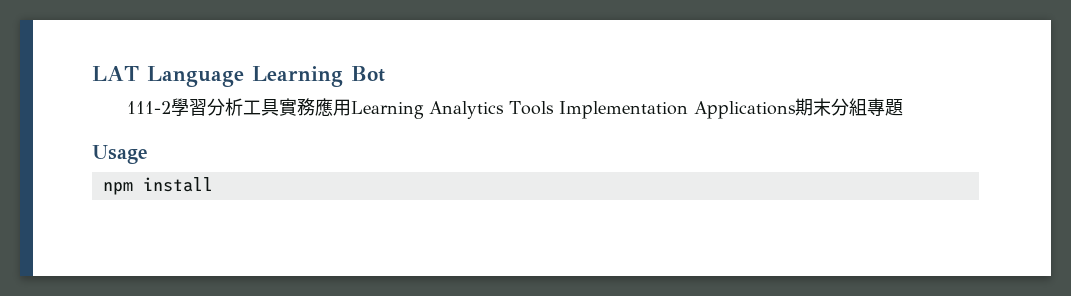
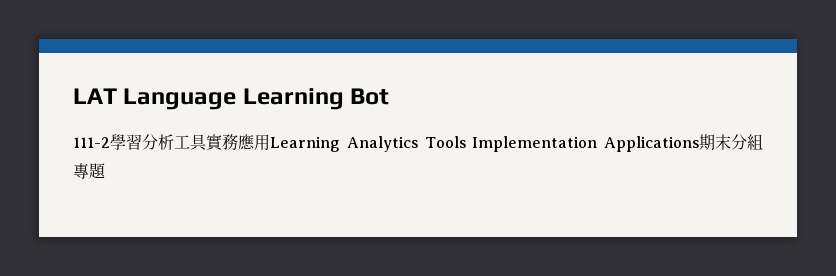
[92,145,148,164] [102,177,213,195] // Usage // npm install -> (106, 171) none

